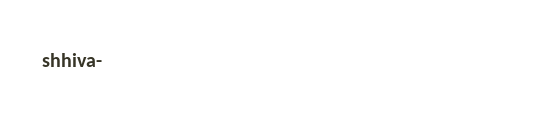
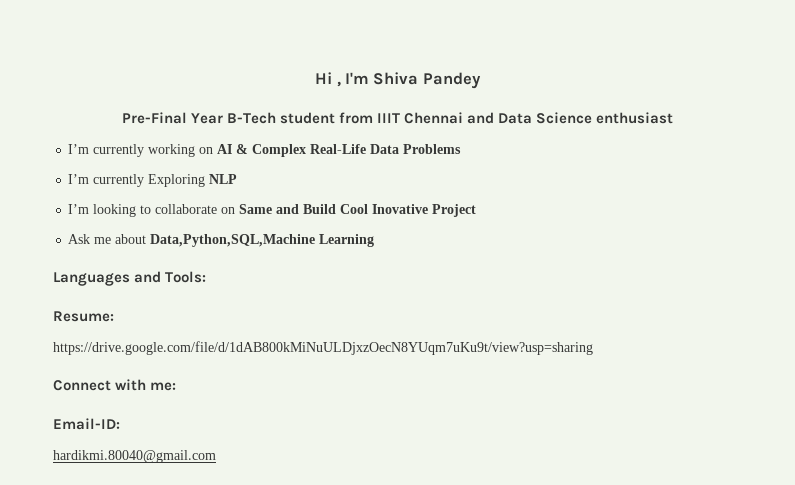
[42,53,102,67] shhiva- -> [315,72,481,89] [121,112,674,124] [68,144,462,157] [68,174,238,187] [68,204,477,217] [68,234,375,247] [53,271,207,286] [53,311,114,322] [53,341,593,355] [53,379,177,391] [53,418,120,430] [53,450,216,463] Hi , I'm Shiva Pandey // Pre-Final Year B-Tech student from IIIT Chennai and Data Science enthusiast // I’m currently working on AI & Complex Real-Life Data Problems // I’m currently Exploring NLP // I’m looking to collaborate on Same and Build Cool Inovative Project // Ask me about Data,Python,SQL,Machine Learning // Languages and Tools: // Resume: // https://drive.google.com/file/d/1dAB800kMiNuULDjxzOecN8YUqm7uKu9t/view?usp=sharing // Connect with me: // Email-ID: // hardikmi.80040@gmail.com

